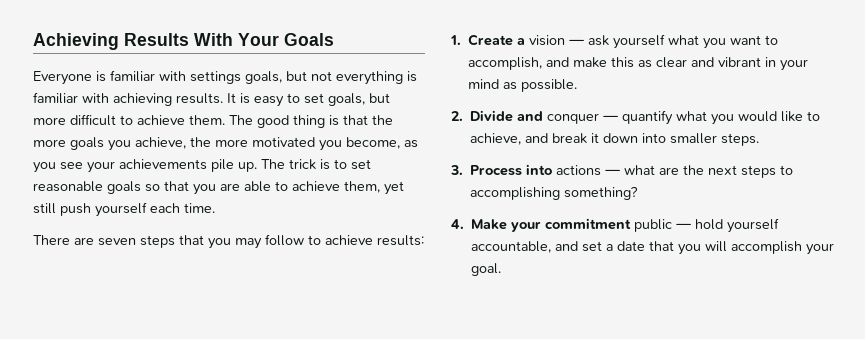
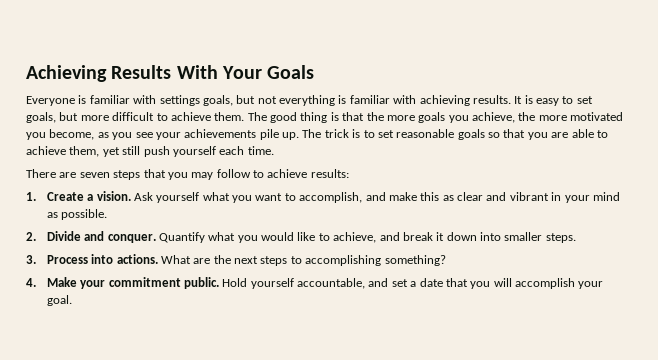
[529,35,610,46] vision — ask -> [96,191,153,201] vision. Ask
[547,110,674,125] conquer — quantify -> [107,232,205,243] conquer. Quantify
[556,165,656,176] actions — what -> [116,254,191,264] actions. What
[634,219,724,232] public — hold -> [183,277,248,289] public. Hold

